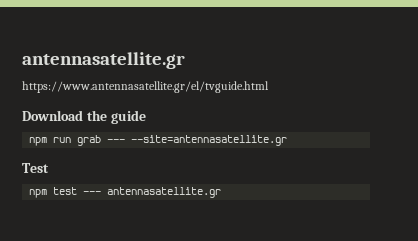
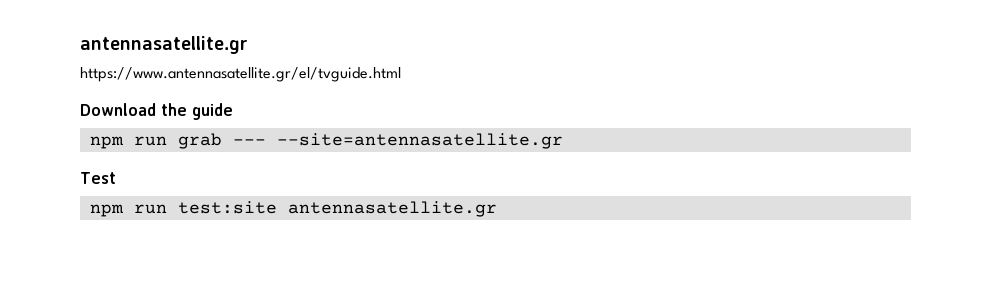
[53,187,102,195] test --- -> [133,201,277,214] run test:site

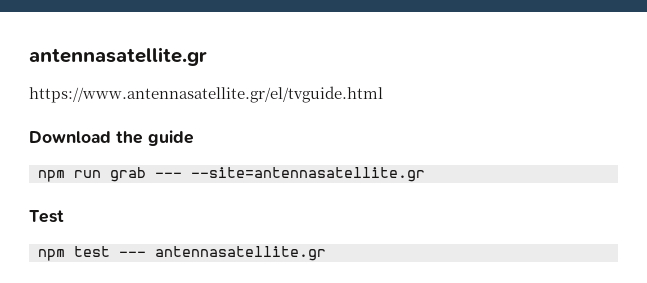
[133,201,277,214] run test:site -> [74,246,146,257] test ---

